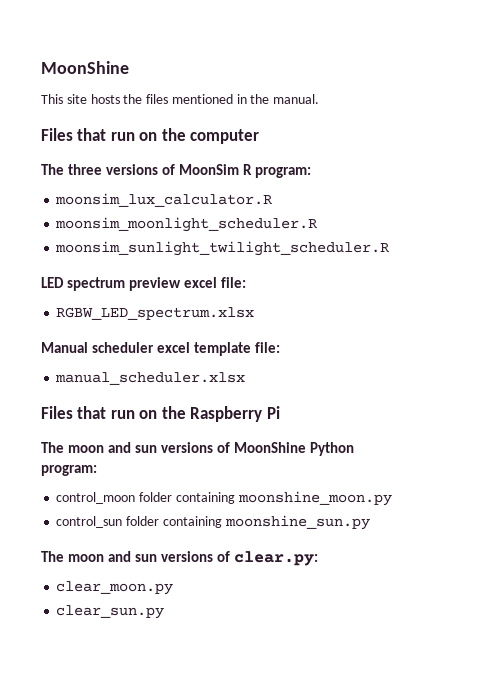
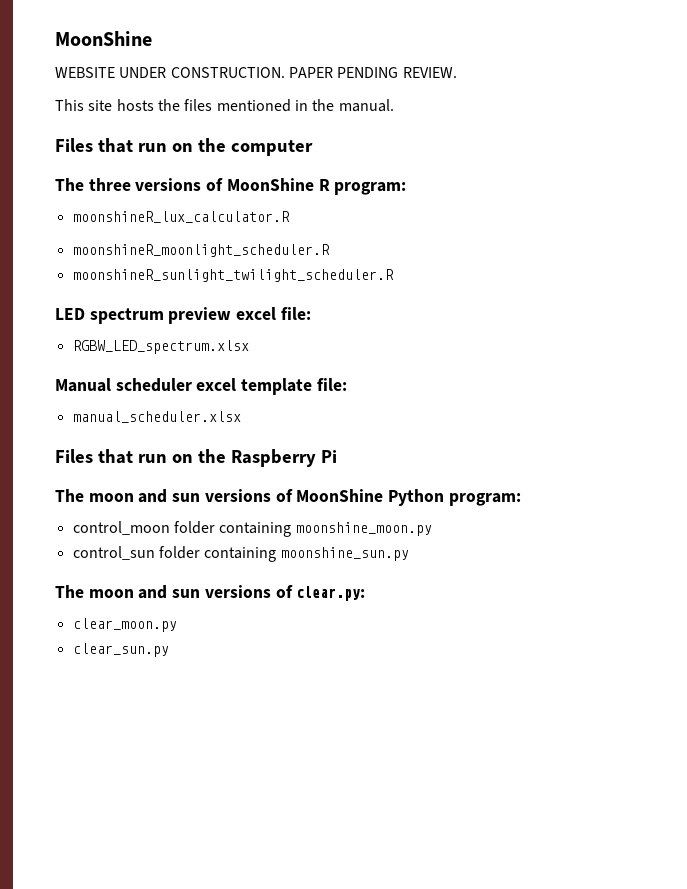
[41,61,129,74] MoonShine -> [55,31,152,46] [55,67,457,78] MoonShine // WEBSITE UNDER CONSTRUCTION. PAPER PENDING REVIEW.
[179,164,240,175] MoonSim -> [226,178,314,191] MoonShine
[55,193,273,207] [55,217,318,232] [55,241,390,256] moonsim_lux_calculator.R // moonsim_moonlight_scheduler.R // moonsim_sunlight_twilight_scheduler.R -> [72,211,290,223] [72,244,330,257] [72,269,394,282] moonshineR_lux_calculator.R // moonshineR_moonlight_scheduler.R // moonshineR_sunlight_twilight_scheduler.R

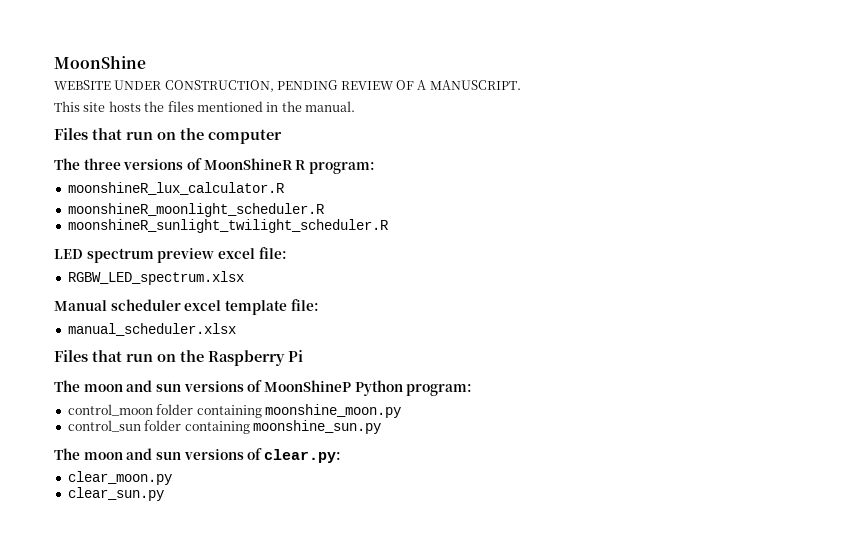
[170,67,457,78] CONSTRUCTION. PAPER PENDING REVIEW. -> [164,80,521,92] CONSTRUCTION, PENDING REVIEW OF A MANUSCRIPT.
[226,178,314,191] MoonShine -> [203,158,293,170] MoonShineR
[296,489,384,502] MoonShine -> [263,380,351,392] MoonShineP

